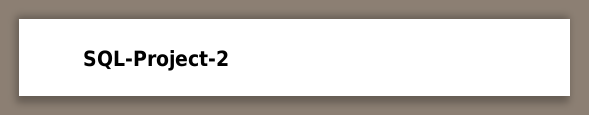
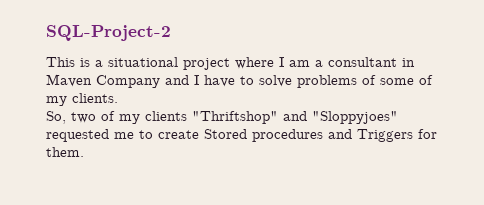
(229, 60) none -> [46,57,415,70] [46,74,433,88] [46,93,118,106] [46,111,398,124] [46,129,437,142] [46,147,84,157] // This is a situational project where I am a consultant in Maven Company and I have to solve problems of some of my clients. // So, two of my clients "Thriftshop" and "Sloppyjoes" requested me to create Stored procedures and Triggers for them.

